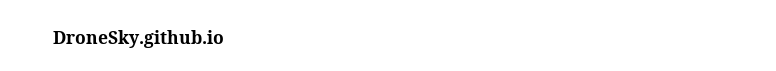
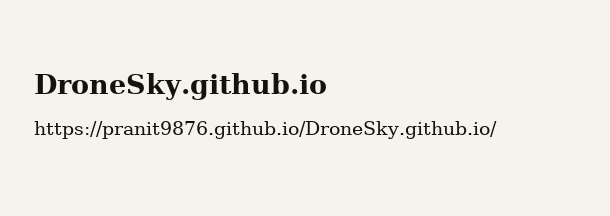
(224, 39) none -> [34,121,497,139] // https://pranit9876.github.io/DroneSky.github.io/

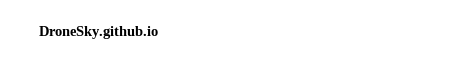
[34,121,497,139] // https://pranit9876.github.io/DroneSky.github.io/ -> (158, 32) none

